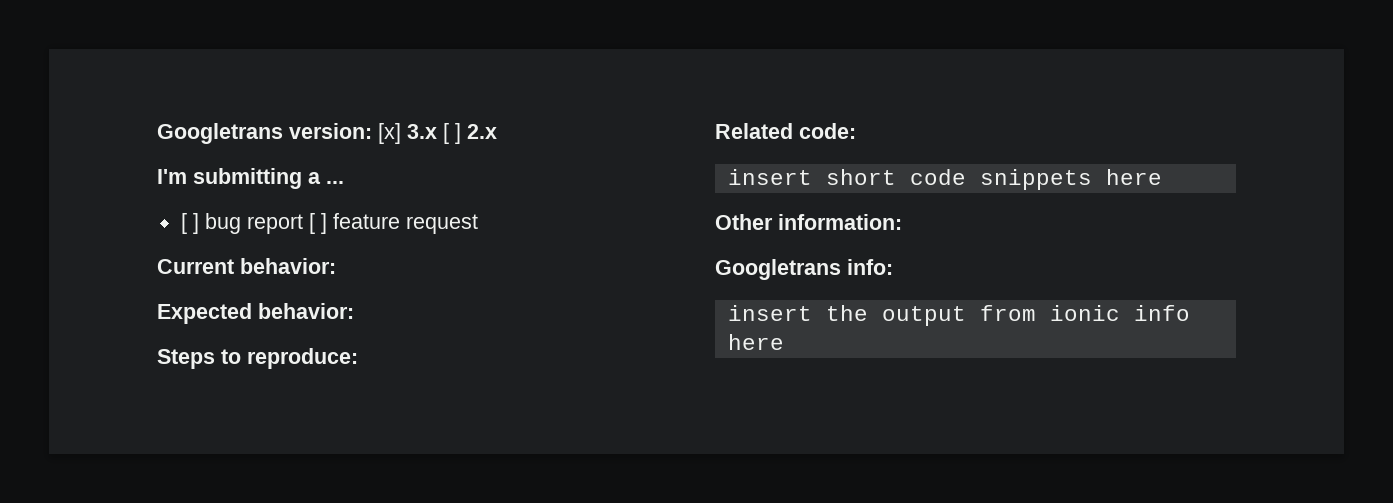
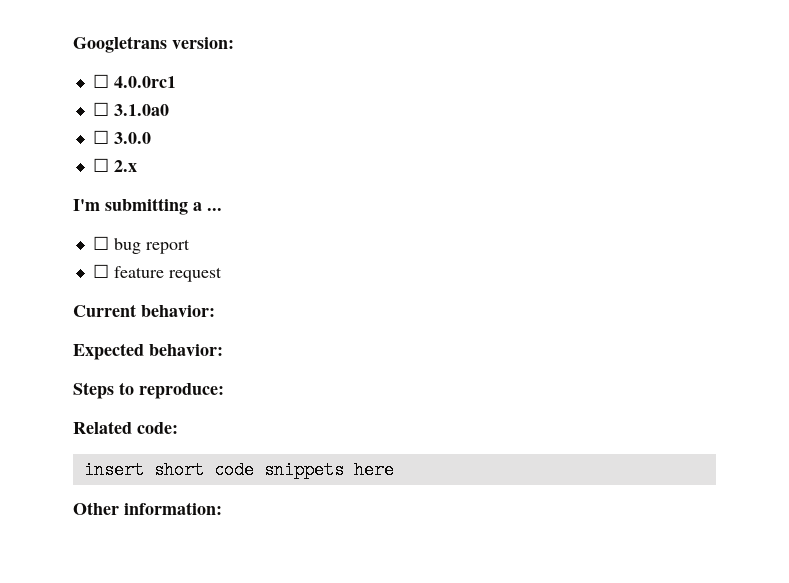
[378,123,461,144] [x] 3.x [ ] -> [92,74,176,88] [92,102,169,116] [92,130,151,144] [92,158,109,172] // ☐ 4.0.0rc1 // ☐ 3.1.0a0 // ☐ 3.0.0 // ☐
[180,213,199,234] [ ] -> [92,236,109,250] ☐
[308,213,327,234] [ ] -> [92,264,109,278] // ☐
[715,259,893,280] [727,305,1190,326] [727,334,784,350] // Googletrans info: // insert the output from ionic info here -> (222, 508) none

